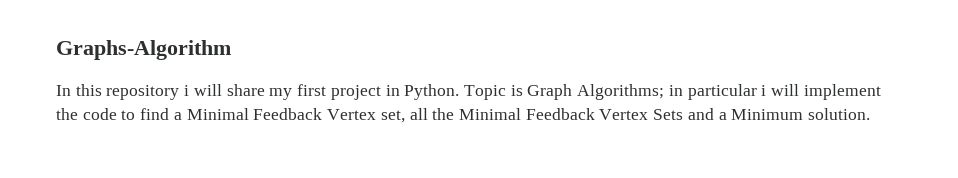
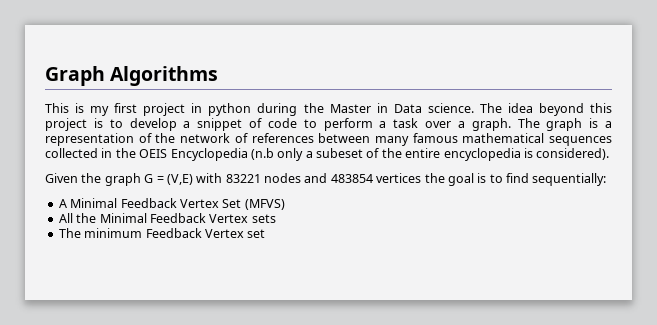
[56,40,231,60] [56,84,881,100] [56,108,871,123] Graphs-Algorithm // In this repository i will share my first project in Python. Topic is Graph Algorithms; in particular i will implement the code to find a Minimal Feedback Vertex set, all the Minimal Feedback Vertex Sets and a Minimum solution. -> [45,66,219,86] [45,103,612,116] [45,118,612,131] [45,133,612,146] [45,148,610,161] [45,173,607,186] [58,198,285,210] [58,213,276,223] [58,228,266,238] Graph Algorithms // This is my first project in python during the Master in Data science. The idea beyond this project is to develop a snippet of code to perform a task over a graph. The graph is a representation of the network of references between many famous mathematical sequences collected in the OEIS Encyclopedia (n.b only a subeset of the entire encyclopedia is considered). // Given the graph G = (V,E) with 83221 nodes and 483854 vertices the goal is to find sequentially: // A Minimal Feedback Vertex Set (MFVS) // All the Minimal Feedback Vertex sets // The minimum Feedback Vertex set

